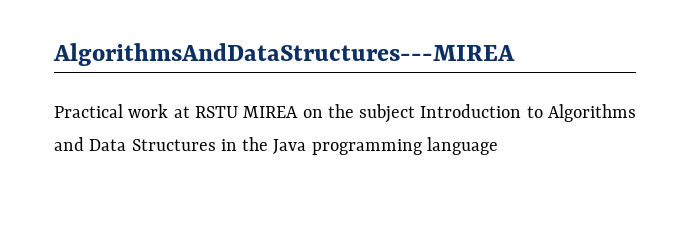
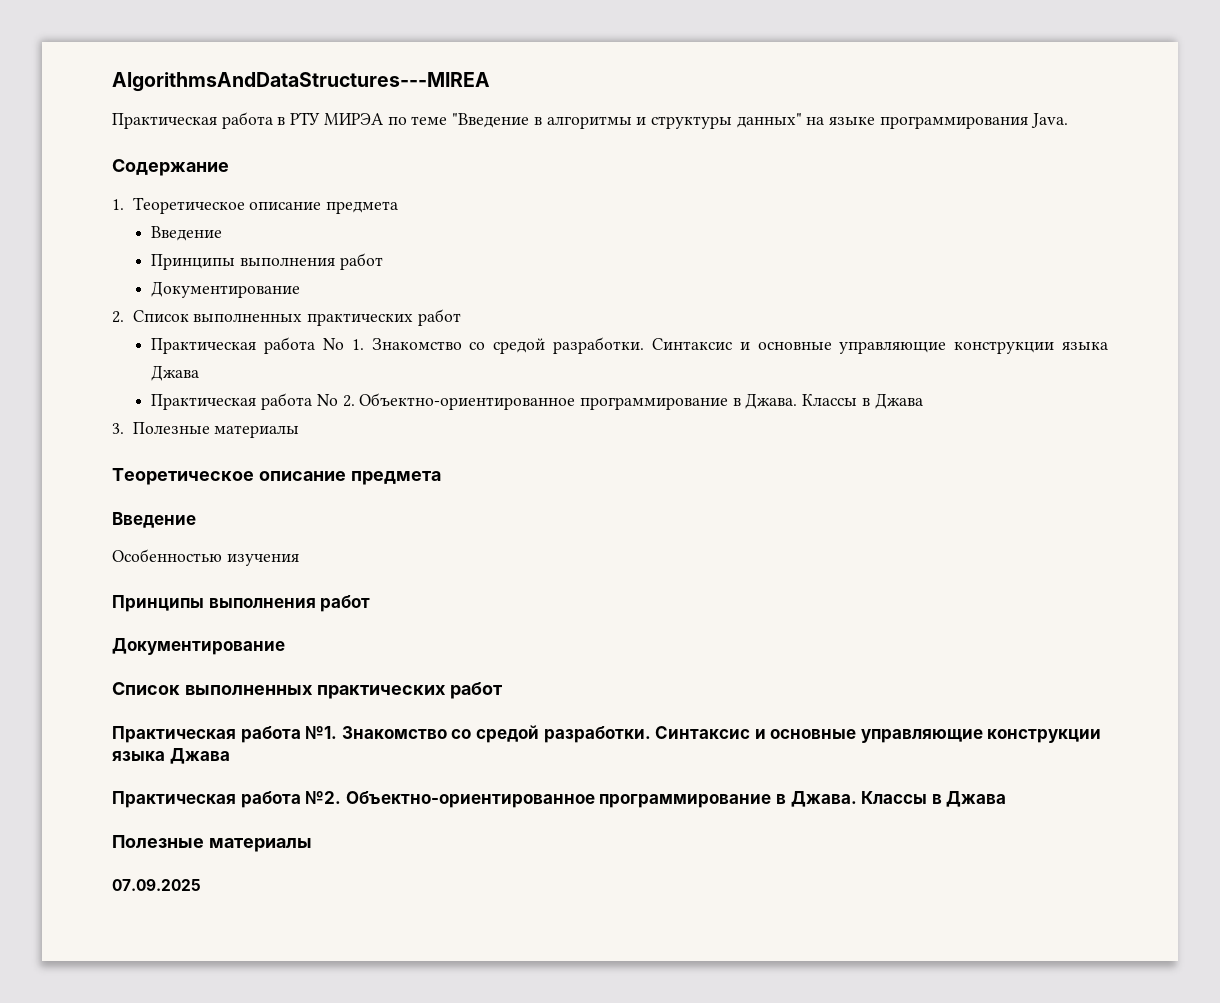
[54,104,636,123] [54,137,498,155] Practical work at RSTU MIREA on the subject Introduction to Algorithms and Data Structures in the Java programming language -> [112,112,1068,129] [112,159,229,176] [112,197,399,214] [151,226,223,241] [151,253,383,270] [151,281,301,298] [112,309,461,326] [151,337,1108,354] [151,365,200,381] [151,393,923,410] [112,422,300,438] [112,468,441,485] [112,512,196,528] [112,549,299,566] [112,595,371,612] [112,638,285,655] [112,682,502,699] [112,725,1102,743] [112,748,230,764] [112,791,1007,808] [112,835,312,852] [112,879,201,891] Практическая работа в РТУ МИРЭА по теме "Введение в алгоритмы и структуры данных" на языке программирования Java. // Содержание // 1. Теоретическое описание предмета // Введение // Принципы выполнения работ // Документирование // 2. Список выполненных практических работ // Практическая работа No 1. Знакомство со средой разработки. Синтаксис и основные управляющие конструкции языка Джава // Практическая работа No 2. Объектно-ориентированное программирование в Джава. Классы в Джава // 3. Полезные материалы // Теоретическое описание предмета // Введение // Особенностью изучения // Принципы выполнения работ // Документирование // Список выполненных практических работ // Практическая работа №1. Знакомство со средой разработки. Синтаксис и основные управляющие конструкции языка Джава // Практическая работа №2. Объектно-ориентированное программирование в Джава. Классы в Джава // Полезные материалы // 07.09.2025

